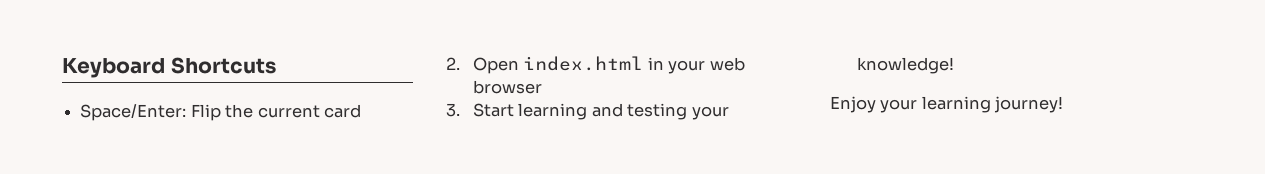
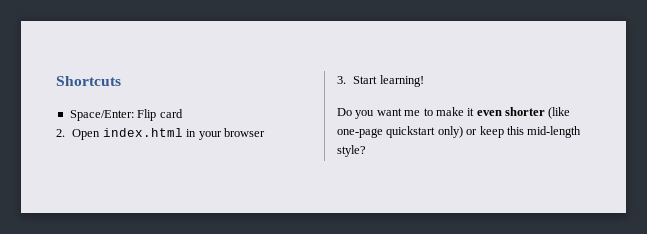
[62,58,165,78] Keyboard -> (56, 81) none
[225,104,320,118] the current -> (157, 115) none
[709,57,745,71] web -> (222, 135) none
[518,103,729,120] [856,57,954,74] [830,96,1064,113] learning and testing your knowledge! // Enjoy your learning journey! -> [379,75,424,87] [337,107,571,119] [337,126,582,138] [337,145,366,157] learning! // Do you want me to make it even shorter (like one-page quickstart only) or keep this mid-length style?

